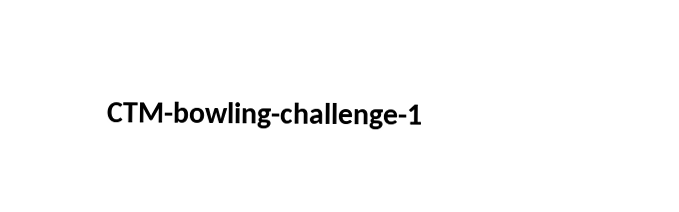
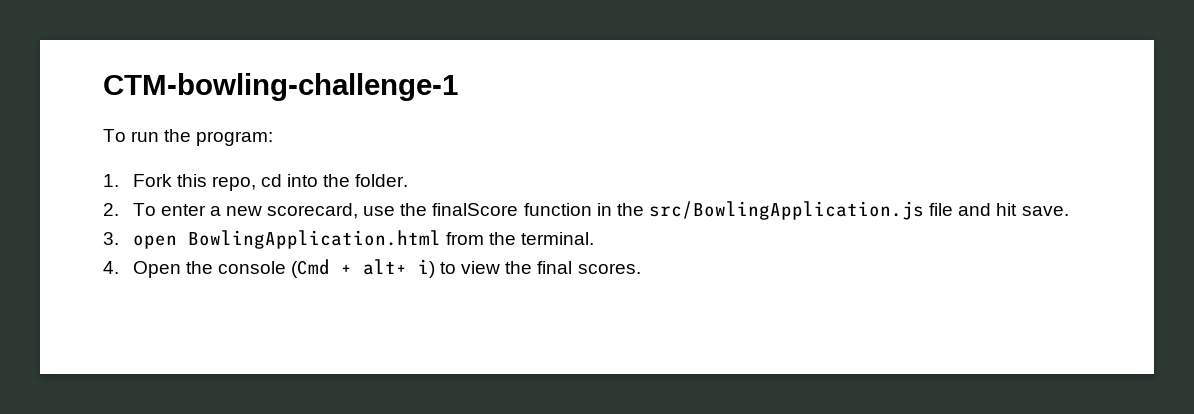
(423, 115) none -> [103,129,274,146] [103,174,409,191] [103,201,1069,220] [103,230,594,249] [103,259,641,278] // To run the program: // 1. Fork this repo, cd into the folder. // 2. To enter a new scorecard, use the finalScore function in the src/BowlingApplication.js file and hit save. // 3. open BowlingApplication.html from the terminal. // 4. Open the console (Cmd + alt+ i) to view the final scores.

